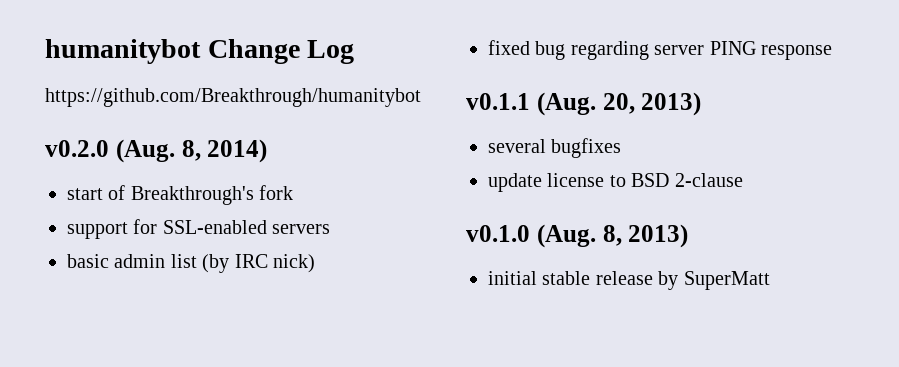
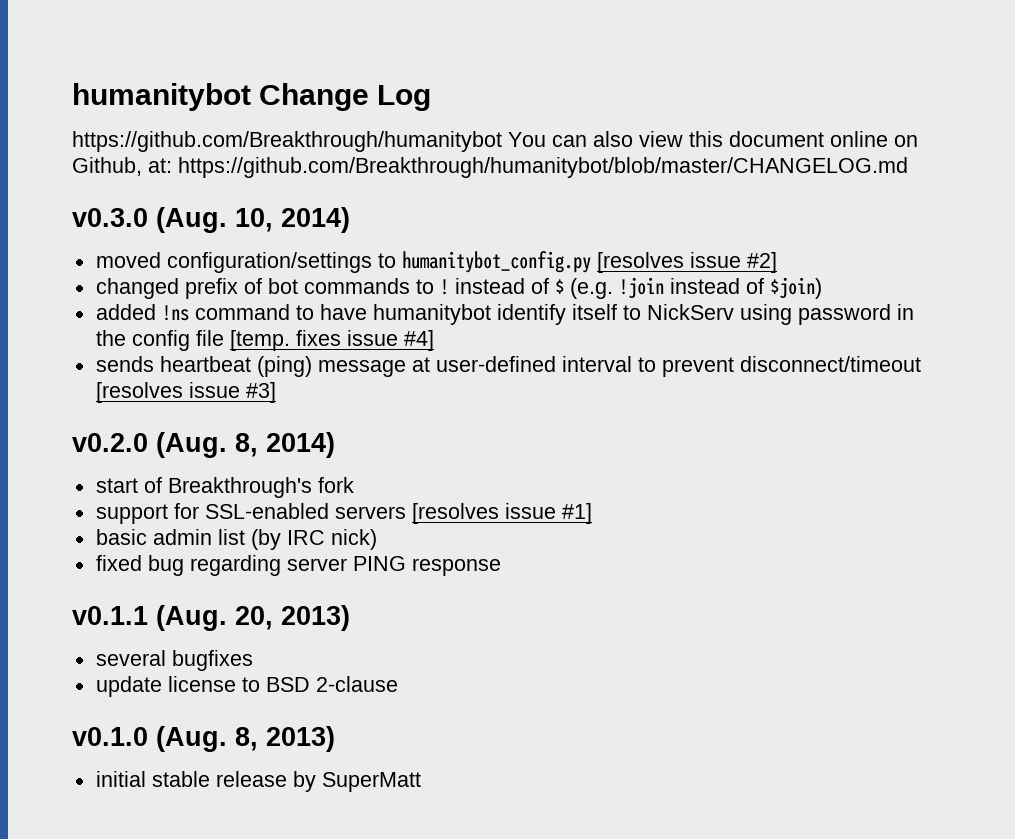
(421, 97) none -> [508,131,918,147] [72,157,908,178] [72,207,350,233] [95,251,777,273] [95,277,822,299] [95,304,914,325] [95,330,434,351] [95,356,921,377] [95,382,276,403] You can also view this document online on Github, at: https://github.com/Breakthrough/humanitybot/blob/master/CHANGELOG.md // v0.3.0 (Aug. 10, 2014) // moved configuration/settings to humanitybot_config.py [resolves issue #2] // changed prefix of bot commands to ! instead of $ (e.g. !join instead of $join) // added !ns command to have humanitybot identify itself to NickServ using password in the config file [temp. fixes issue #4] // sends heartbeat (ping) message at user-defined interval to prevent disconnect/timeout [resolves issue #3]
(331, 229) none -> [411,503,592,524] [resolves issue #1]

